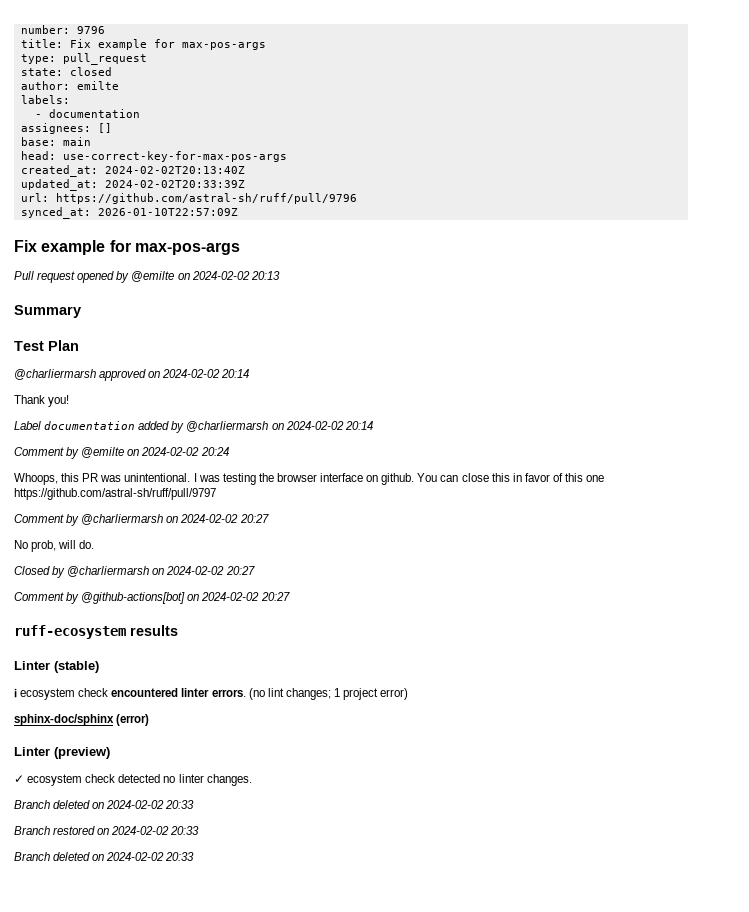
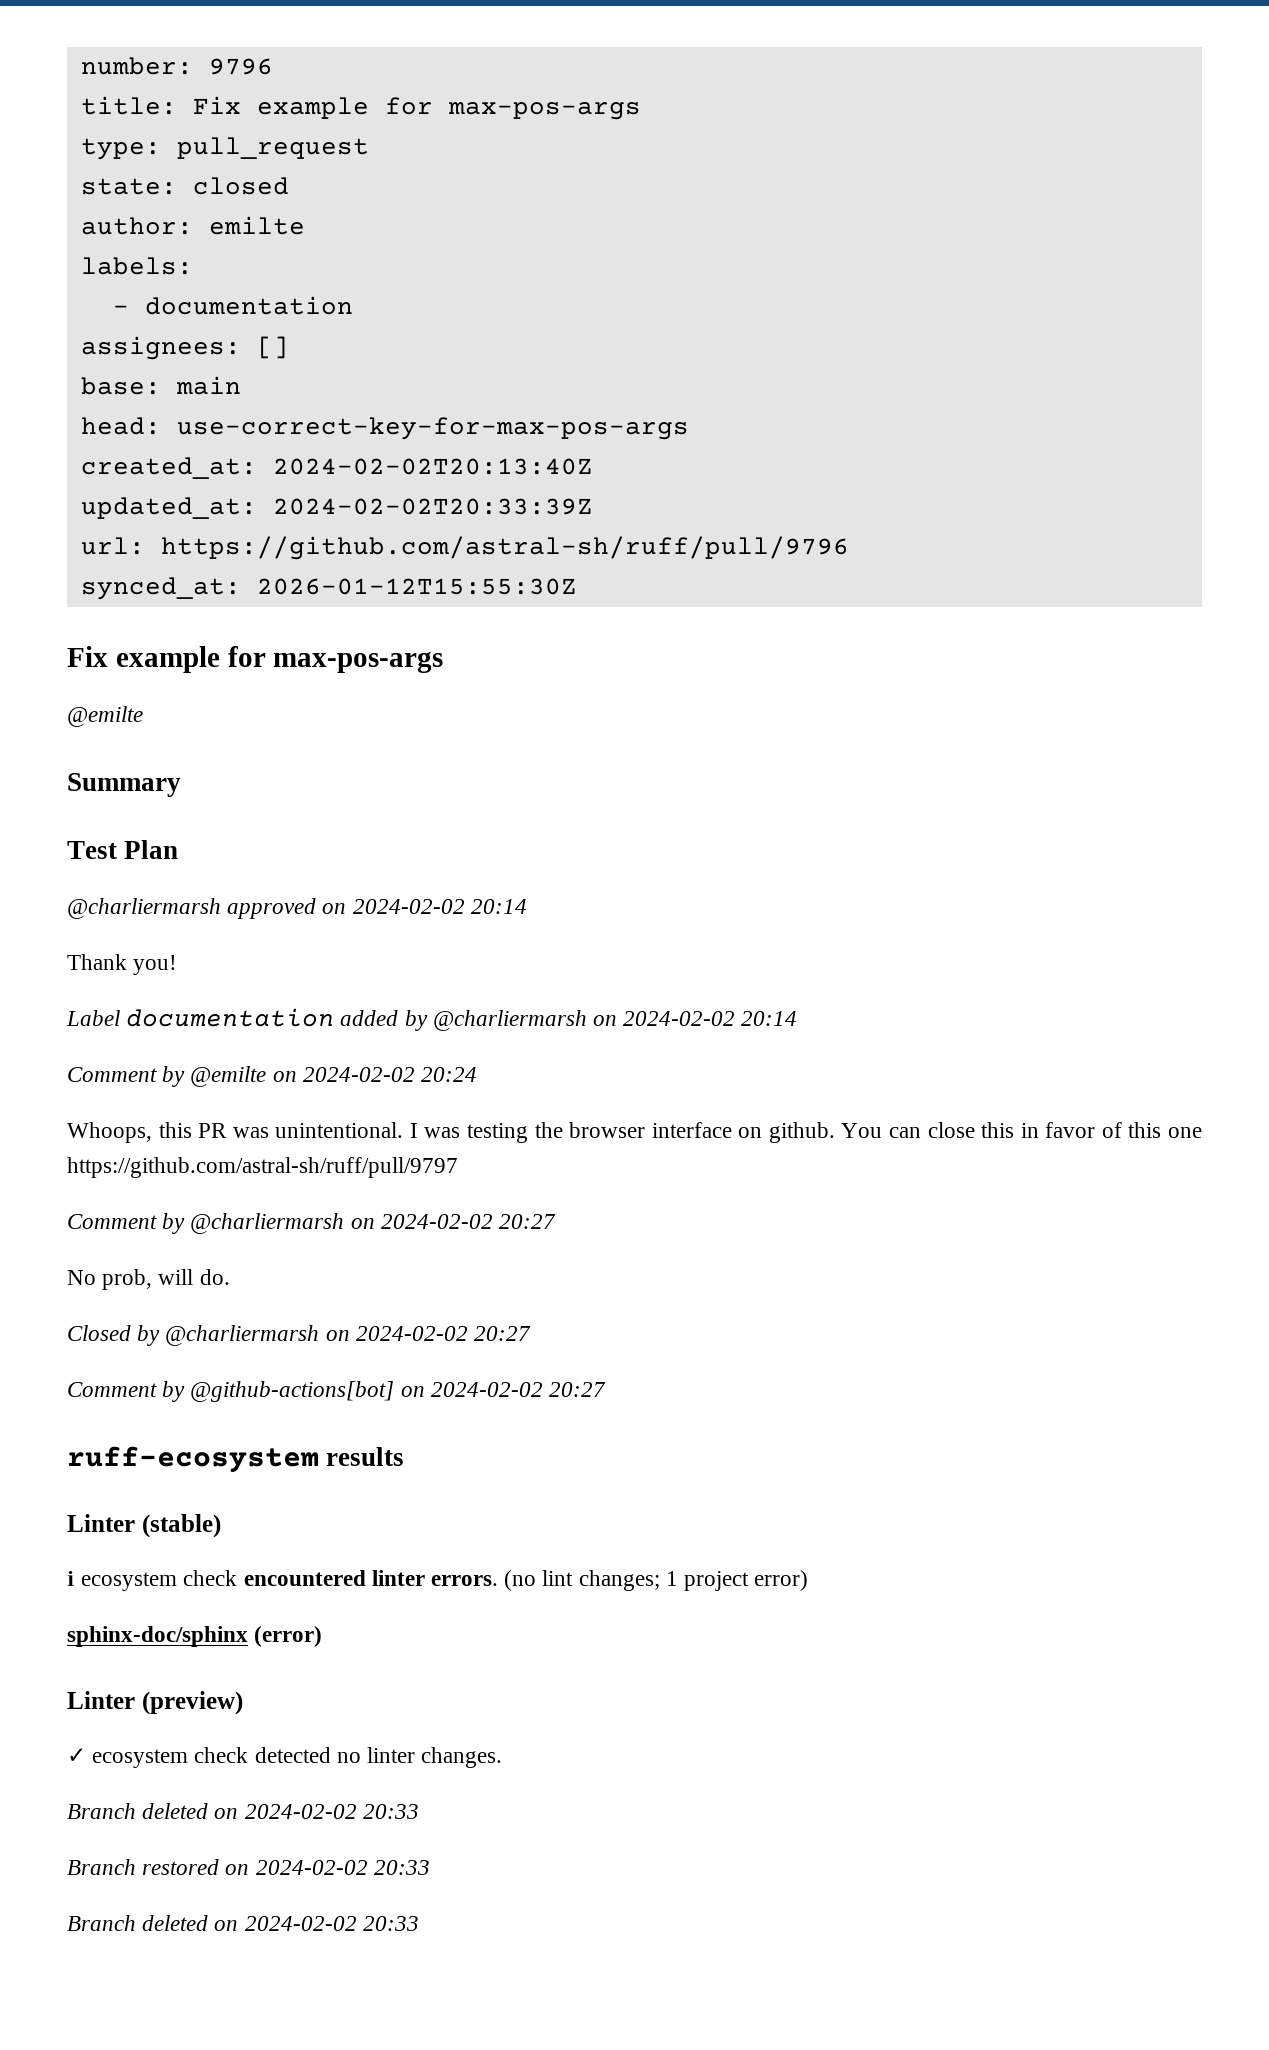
[97,208,238,216] [14,240,240,255] [14,271,280,283] 2026-01-10T22:57:09Z // Fix example for max-pos-args // Pull request opened by @emilte on 2024-02-02 20:13 -> [256,578,577,595] [67,646,444,673] [67,706,143,727] 2026-01-12T15:55:30Z // Fix example for max-pos-args // @emilte

